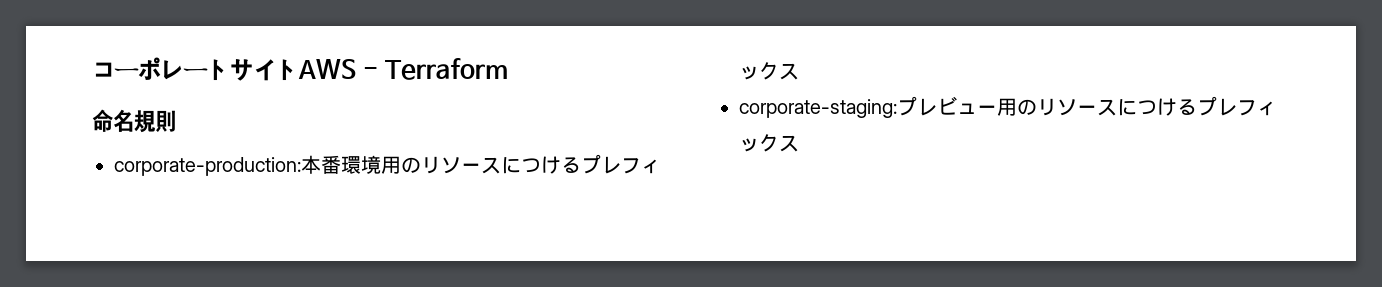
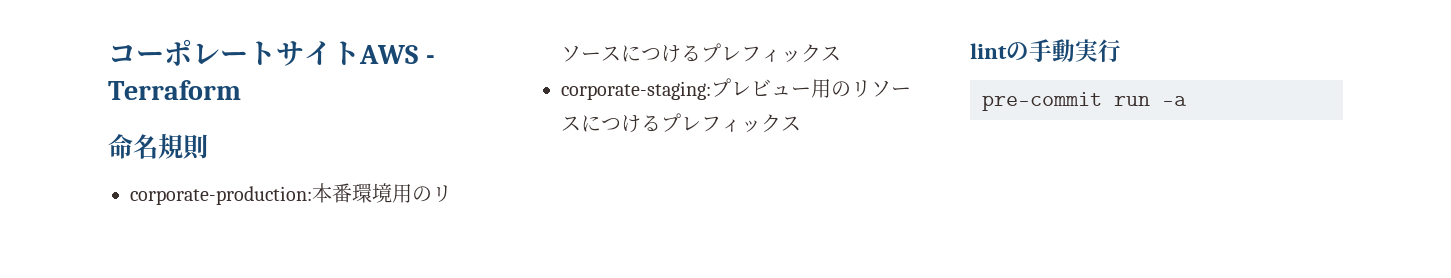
(799, 143) none -> [970,39,1121,63] [982,92,1187,111] // lintの手動実行 // pre-commit run -a

